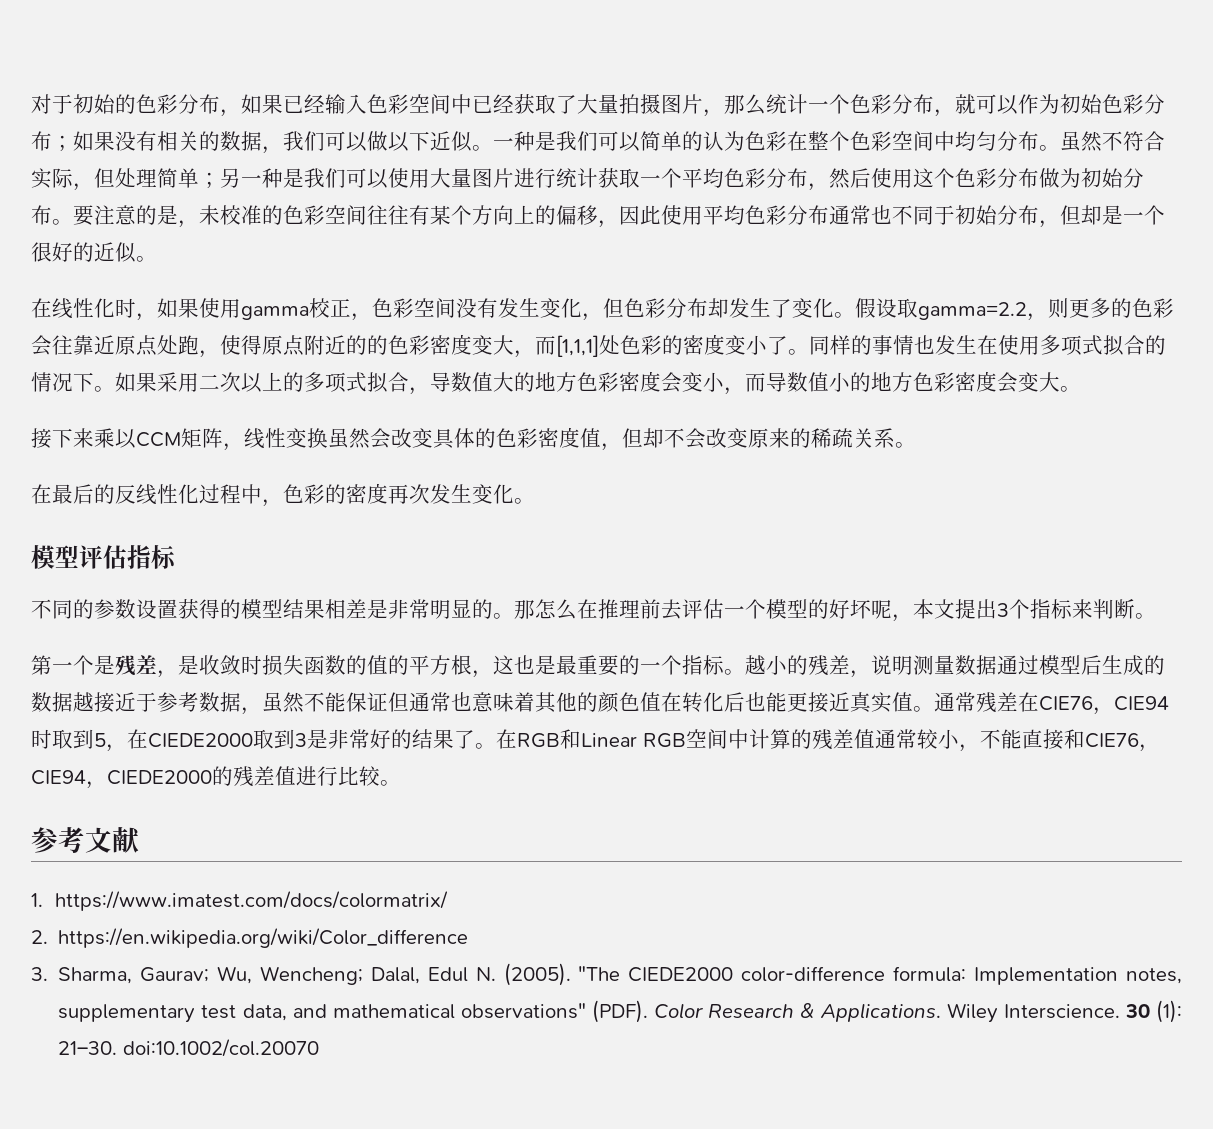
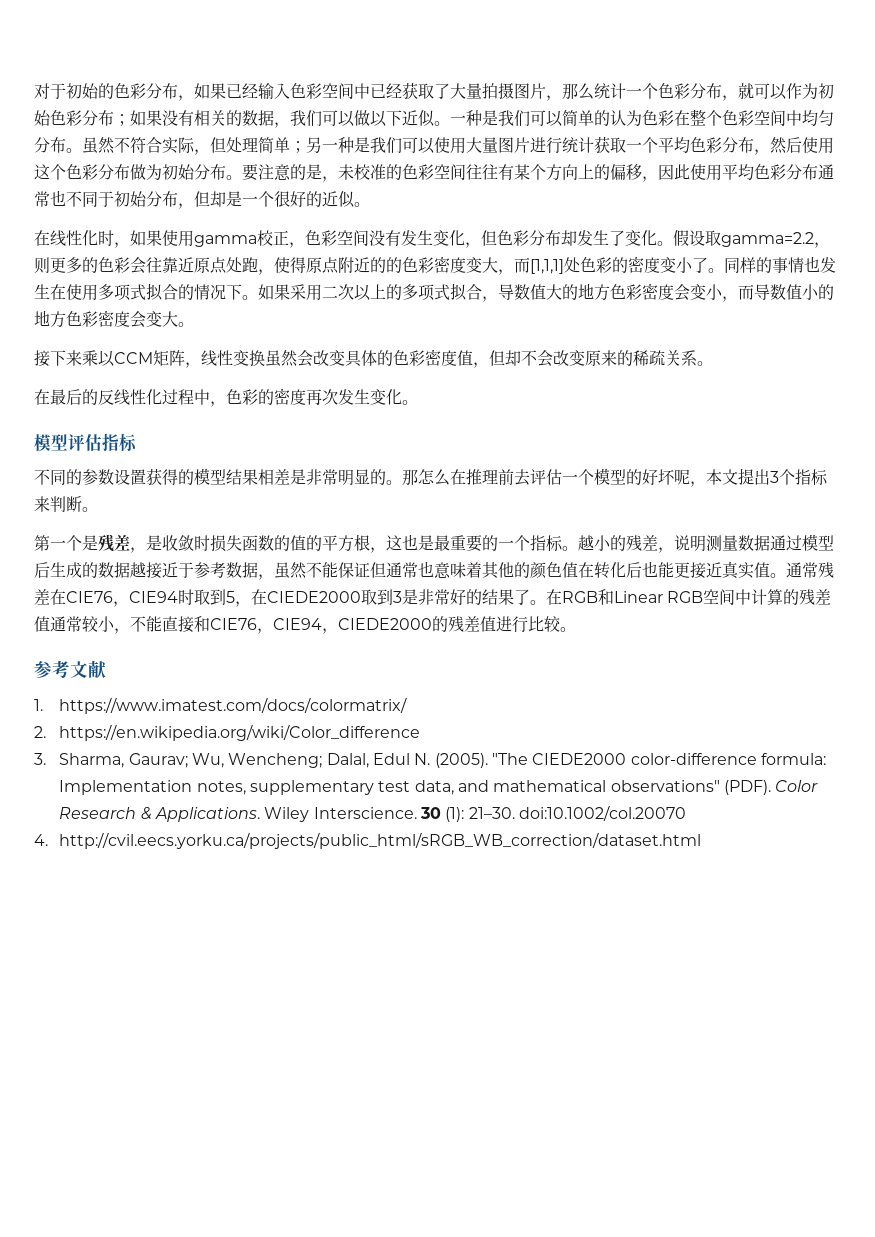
(319, 1048) none -> [34,832,702,849] // 4. http://cvil.eecs.yorku.ca/projects/public_html/sRGB_WB_correction/dataset.html

